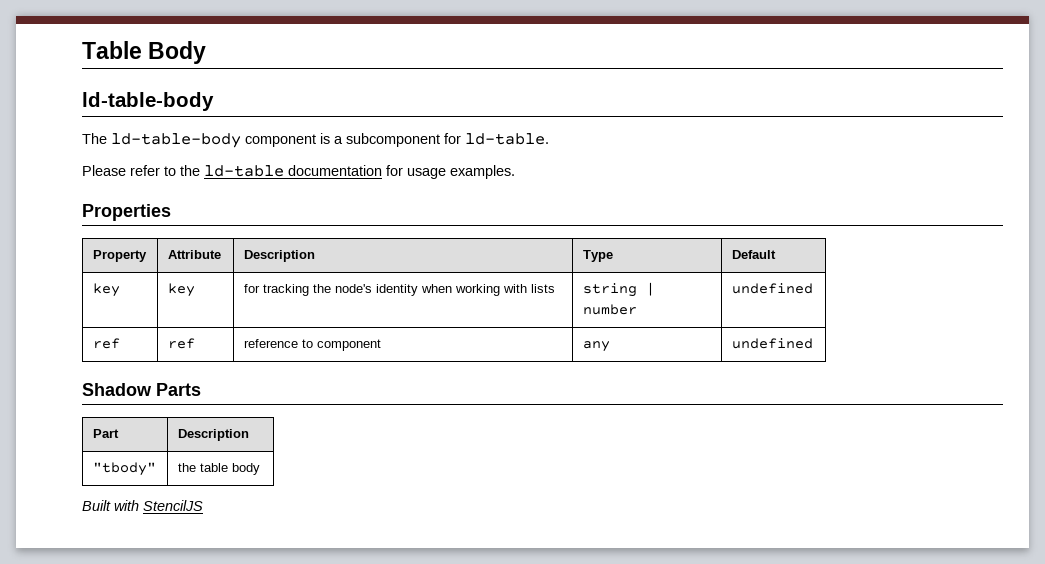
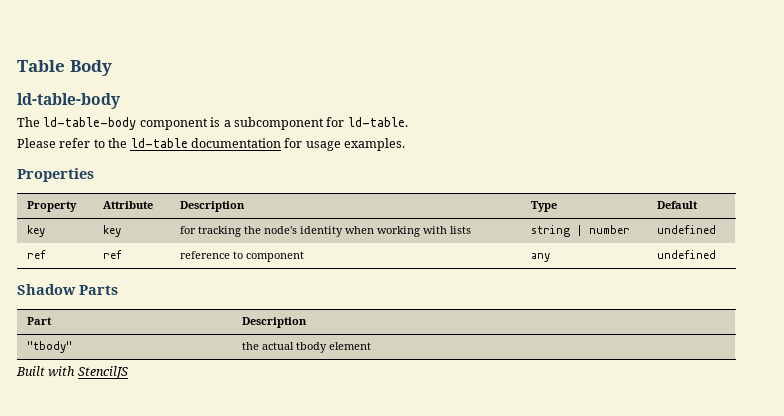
[199,463,260,475] table body -> [261,342,371,353] actual tbody element

